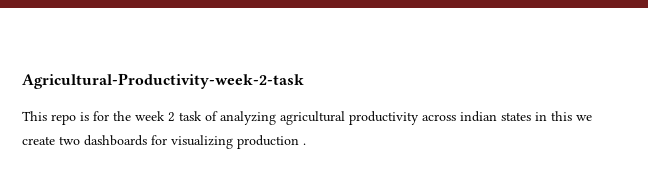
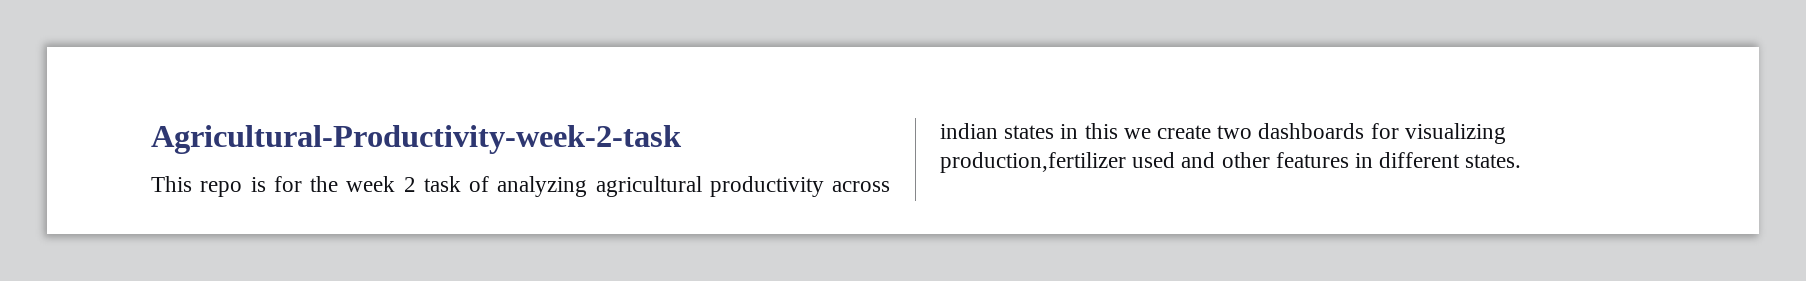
[237,135,306,149] production . -> [940,152,1522,173] production,fertilizer used and other features in different states.

